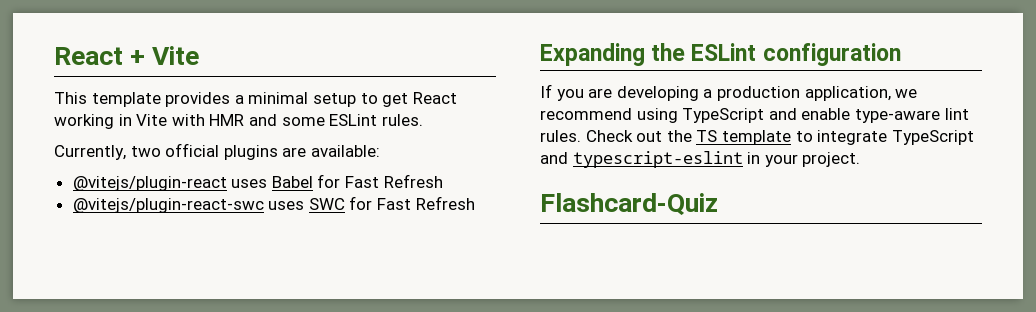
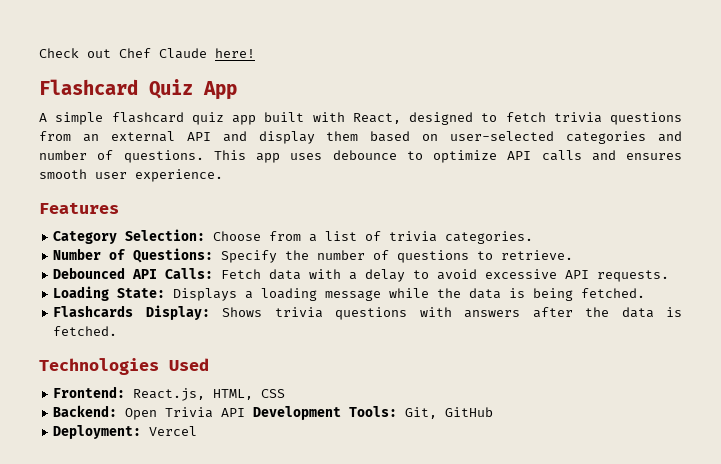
[54,46,200,65] [54,92,457,107] [54,114,423,129] [54,143,380,160] [72,174,443,191] [72,196,475,213] [540,43,901,66] [540,84,918,101] [540,108,969,123] [540,130,974,145] [540,151,861,168] [540,193,718,216] React + Vite // This template provides a minimal setup to get React working in Vite with HMR and some ESLint rules. // Currently, two official plugins are available: // @vitejs/plugin-react uses Babel for Fast Refresh // @vitejs/plugin-react-swc uses SWC for Fast Refresh // Expanding the ESLint configuration // If you are developing a production application, we recommend using TypeScript and enable type-aware lint rules. Check out the TS template to integrate TypeScript and typescript-eslint in your project. // Flashcard-Quiz -> [39,48,255,59] [39,79,237,100] [39,112,682,125] [39,131,682,144] [39,150,682,163] [39,169,223,182] [39,202,119,214] [53,229,534,244] [53,248,574,263] [53,267,670,282] [53,286,646,301] [53,305,683,320] [53,326,118,336] [39,358,209,375] [53,386,286,401] [53,405,494,420] [53,425,198,439] Check out Chef Claude here! // Flashcard Quiz App // A simple flashcard quiz app built with React, designed to fetch trivia questions from an external API and display them based on user-selected categories and number of questions. This app uses debounce to optimize API calls and ensures smooth user experience. // Features // Category Selection: Choose from a list of trivia categories. // Number of Questions: Specify the number of questions to retrieve. // Debounced API Calls: Fetch data with a delay to avoid excessive API requests. // Loading State: Displays a loading message while the data is being fetched. // Flashcards Display: Shows trivia questions with answers after the data is fetched. // Technologies Used // Frontend: React.js, HTML, CSS // Backend: Open Trivia API Development Tools: Git, GitHub // Deployment: Vercel

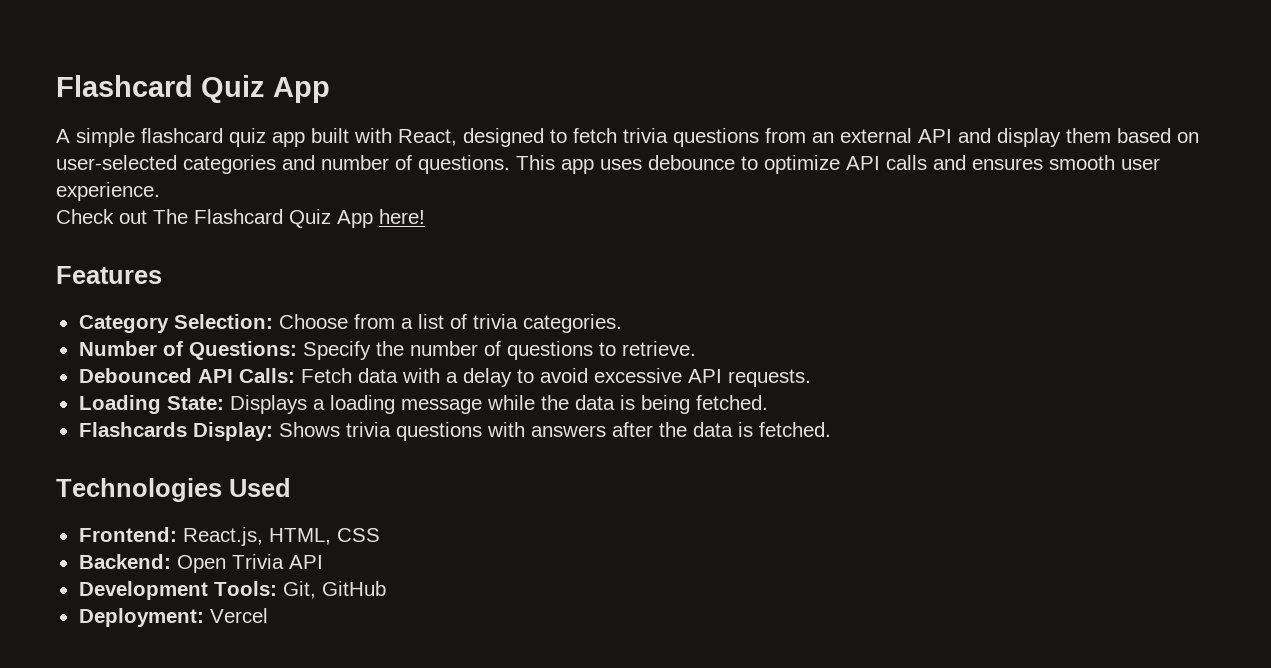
[39,48,255,59] Check out Chef Claude here! // -> (56, 86) none
(223, 175) none -> [56,209,425,228] // Check out The Flashcard Quiz App here!
(246, 412) none -> (323, 562) //

